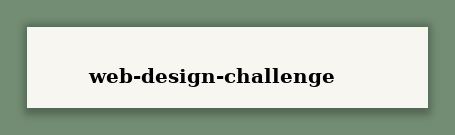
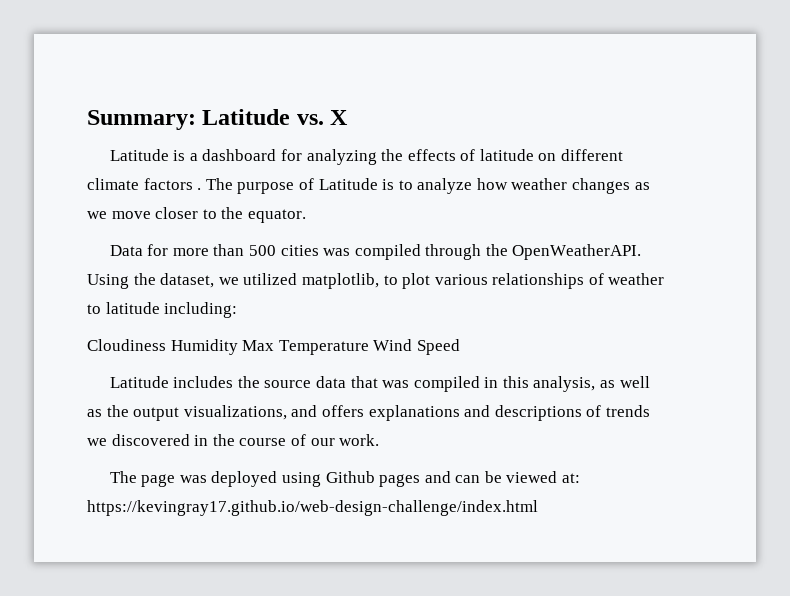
[88,68,335,87] web-design-challenge -> [87,109,349,130] [109,149,624,165] [87,178,650,194] [87,207,306,223] [109,244,642,260] [87,273,665,289] [87,302,238,318] [87,339,460,355] [109,376,650,392] [87,405,650,421] [87,434,380,446] [109,471,581,487] [87,500,538,516] Summary: Latitude vs. X // Latitude is a dashboard for analyzing the effects of latitude on different climate factors . The purpose of Latitude is to analyze how weather changes as we move closer to the equator. // Data for more than 500 cities was compiled through the OpenWeatherAPI. Using the dataset, we utilized matplotlib, to plot various relationships of weather to latitude including: // Cloudiness Humidity Max Temperature Wind Speed // Latitude includes the source data that was compiled in this analysis, as well as the output visualizations, and offers explanations and descriptions of trends we discovered in the course of our work. // The page was deployed using Github pages and can be viewed at: https://kevingray17.github.io/web-design-challenge/index.html

